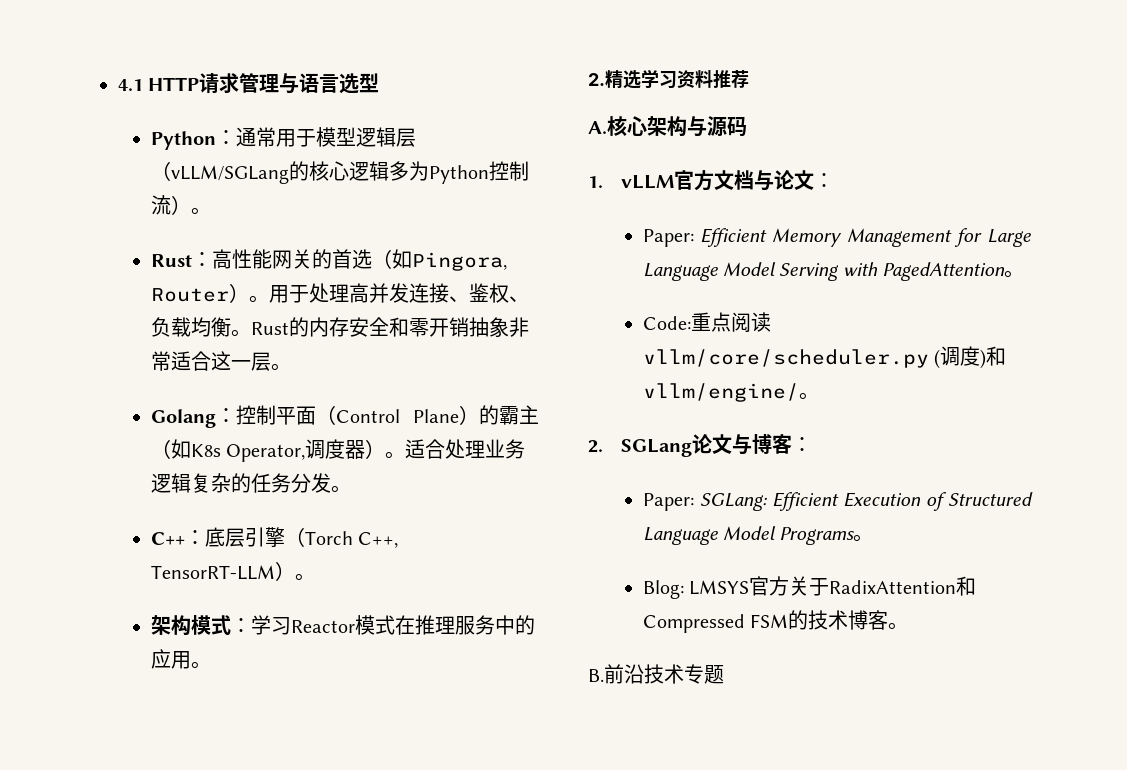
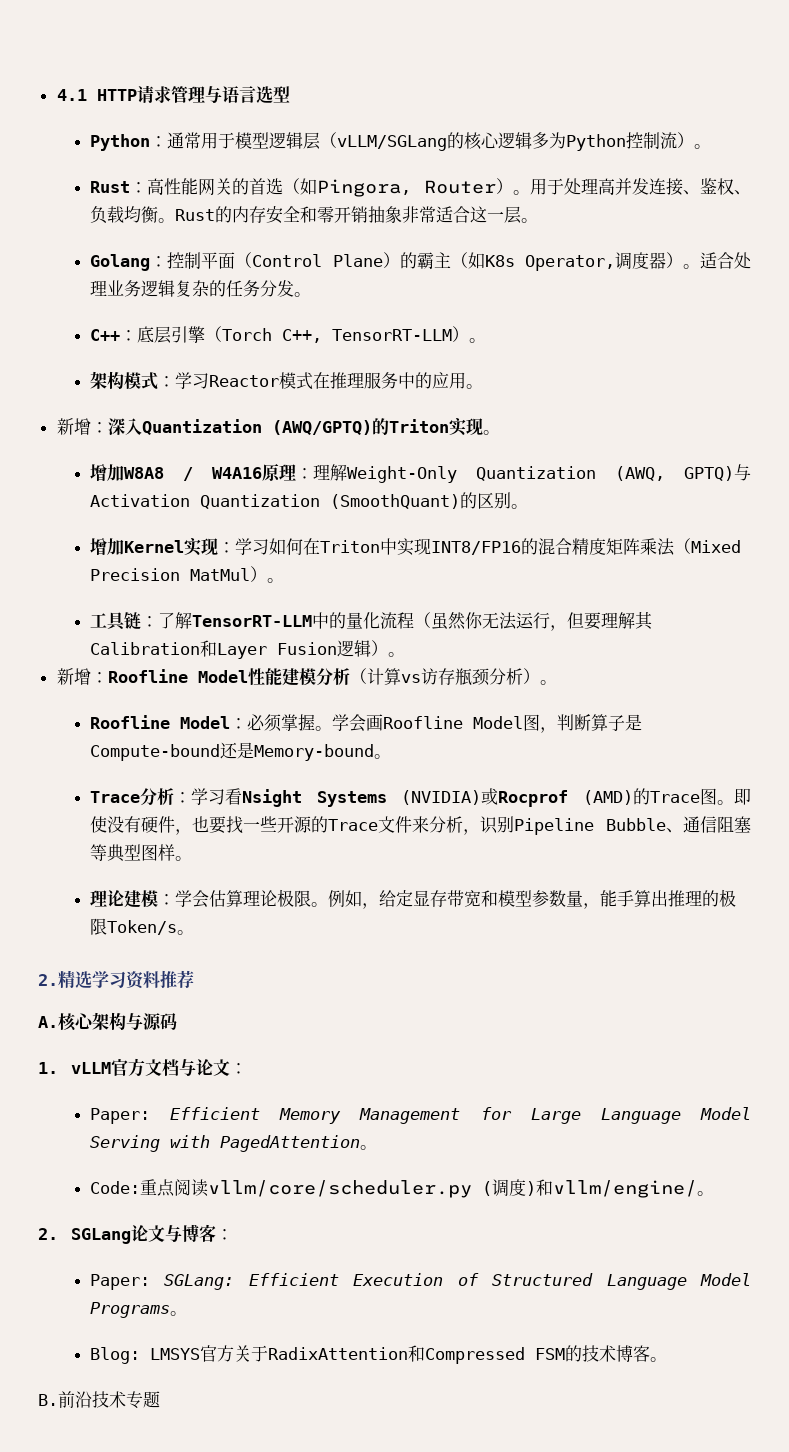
(211, 665) none -> [56,418,500,436] [90,464,751,483] [90,492,529,509] [90,538,742,556] [90,566,285,583] [90,611,654,631] [90,640,406,659] [56,668,557,686] [90,714,643,733] [90,742,392,761] [90,788,751,807] [90,816,751,835] [90,844,193,862] [90,889,737,909] [90,918,195,935] // 新增：深入Quantization (AWQ/GPTQ)的Triton实现。 // 增加W8A8 / W4A16原理：理解Weight-Only Quantization (AWQ, GPTQ)与Activation Quantization (SmoothQuant)的区别。 // 增加Kernel实现：学习如何在Triton中实现INT8/FP16的混合精度矩阵乘法（Mixed Precision MatMul）。 // 工具链：了解TensorRT-LLM中的量化流程（虽然你无法运行，但要理解其Calibration和Layer Fusion逻辑）。 // 新增：Roofline Model性能建模分析（计算vs访存瓶颈分析）。 // Roofline Model：必须掌握。学会画Roofline Model图，判断算子是Compute-bound还是Memory-bound。 // Trace分析：学习看Nsight Systems (NVIDIA)或Rocprof (AMD)的Trace图。即使没有硬件，也要找一些开源的Trace文件来分析，识别Pipeline Bubble、通信阻塞等典型图样。 // 理论建模：学会估算理论极限。例如，给定显存带宽和模型参数量，能手算出推理的极限Token/s。

